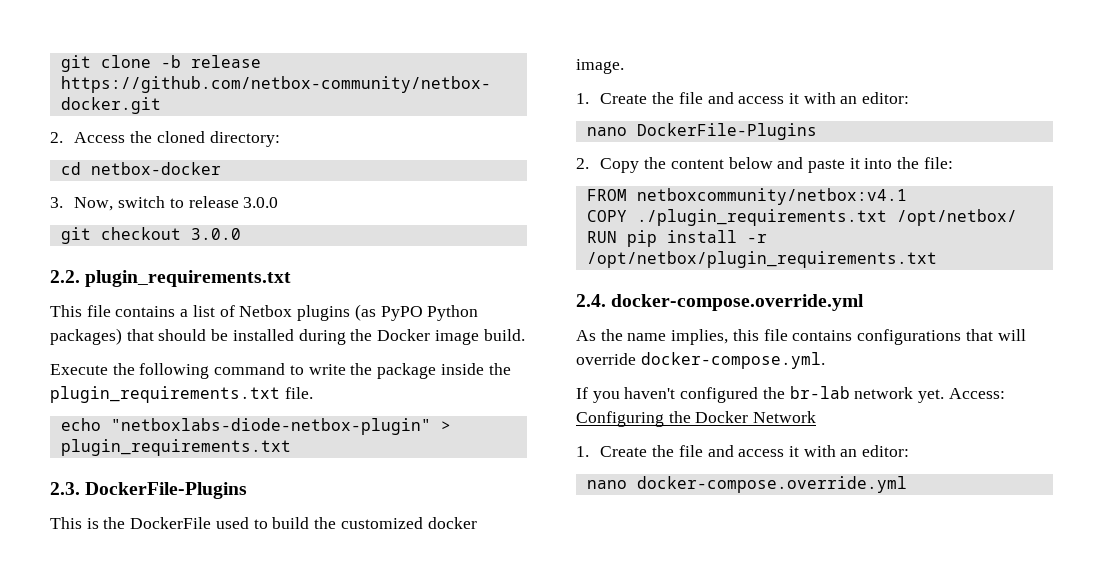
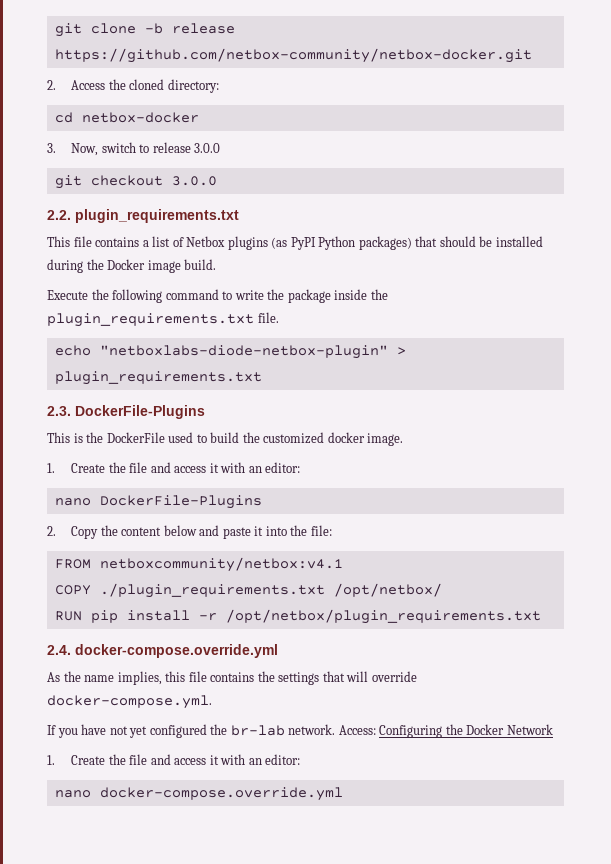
[380,306,423,321] PyPO -> [290,237,316,250] PyPI
[857,329,962,345] configurations -> [257,671,320,685] the settings
[624,387,676,399] haven't -> [81,724,148,738] have not yet
[854,387,945,403] network yet. -> [288,724,336,735] network.

